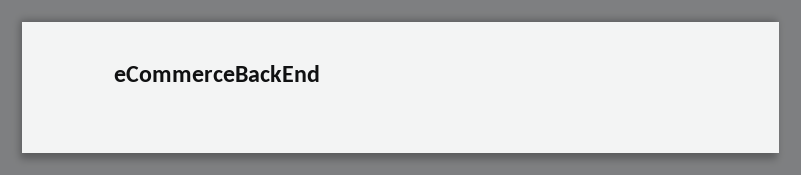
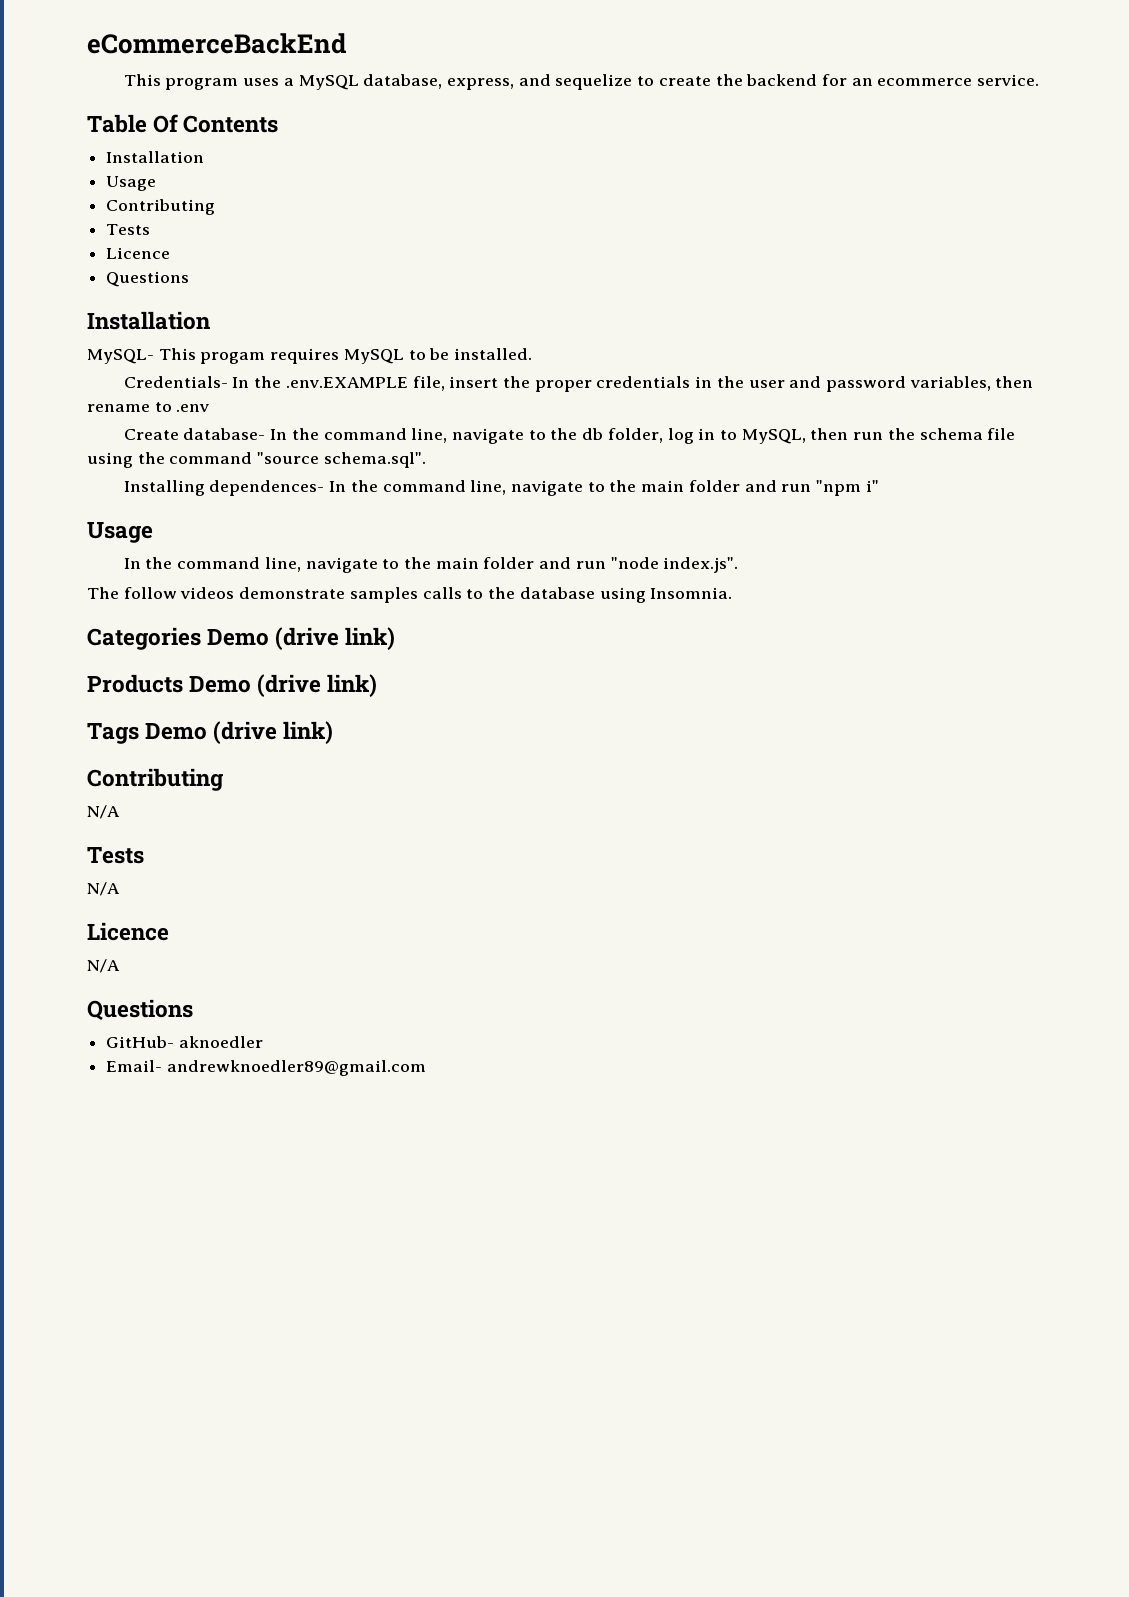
(320, 73) none -> [123,74,1040,90] [87,114,279,133] [106,151,205,163] [106,176,157,191] [106,199,216,215] [106,224,151,235] [106,247,171,259] [106,271,190,287] [87,311,210,330] [87,348,533,364] [123,376,1034,392] [87,402,210,412] [123,428,1016,444] [87,452,426,468] [123,480,879,496] [87,522,153,543] [123,557,739,573] [87,587,733,603] [87,627,396,650] [87,674,378,697] [87,721,334,744] [87,768,224,791] [87,805,120,819] [87,847,144,864] [87,882,120,896] [87,922,169,941] [87,959,120,973] [87,999,193,1021] [106,1036,263,1048] [106,1060,426,1076] // This program uses a MySQL database, express, and sequelize to create the backend for an ecommerce service. // Table Of Contents // Installation // Usage // Contributing // Tests // Licence // Questions // Installation // MySQL- This progam requires MySQL to be installed. // Credentials- In the .env.EXAMPLE file, insert the proper credentials in the user and password variables, then rename to .env // Create database- In the command line, navigate to the db folder, log in to MySQL, then run the schema file using the command "source schema.sql". // Installing dependences- In the command line, navigate to the main folder and run "npm i" // Usage // In the command line, navigate to the main folder and run "node index.js". // The follow videos demonstrate samples calls to the database using Insomnia. // Categories Demo (drive link) // Products Demo (drive link) // Tags Demo (drive link) // Contributing // N/A // Tests // N/A // Licence // N/A // Questions // GitHub- aknoedler // Email- andrewknoedler89@gmail.com

